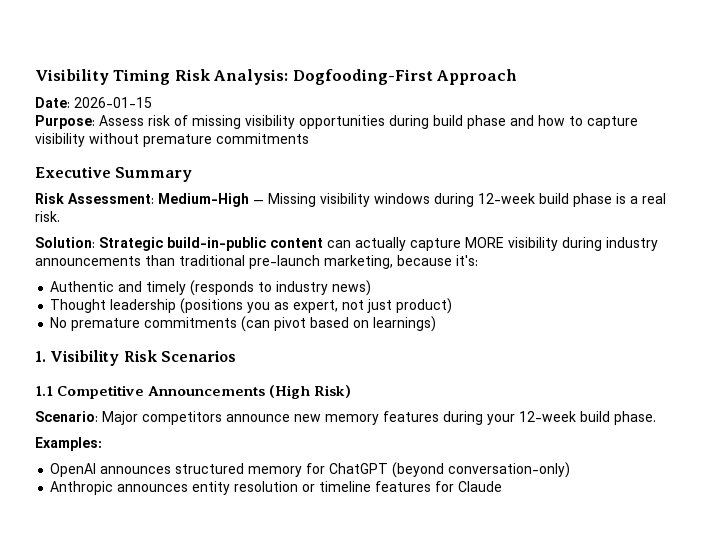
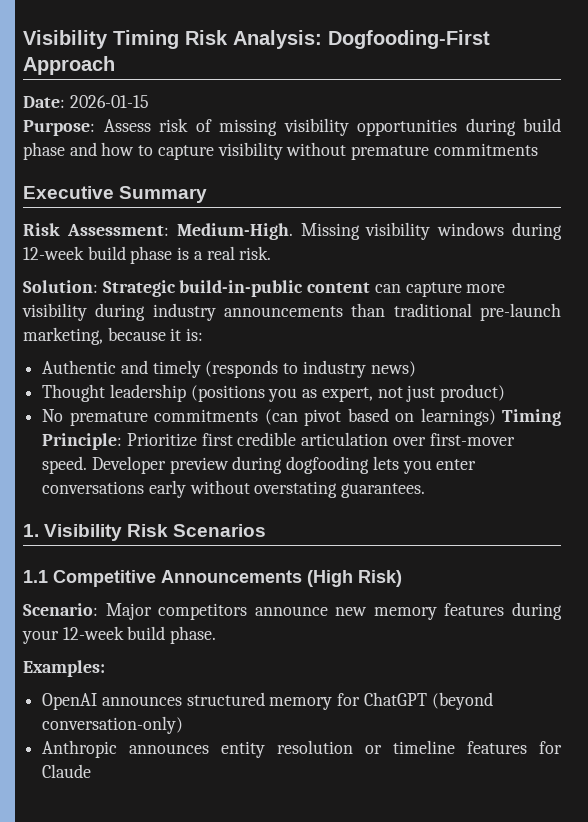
[158,193,264,207] Medium-High — -> [176,223,293,240] Medium-High.
[355,237,504,251] actually capture MORE -> [405,282,506,297] capture more
[456,255,478,266] it's: -> [170,328,204,341] it is:
(437, 324) none -> [502,409,561,426] [42,432,515,450] [42,456,477,474] [42,480,426,498] Timing Principle: Prioritize first credible articulation over first-mover speed. Developer preview during dogfooding lets you enter conversations early without overstating guarantees.

